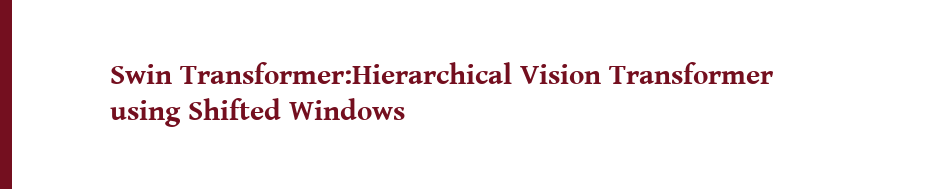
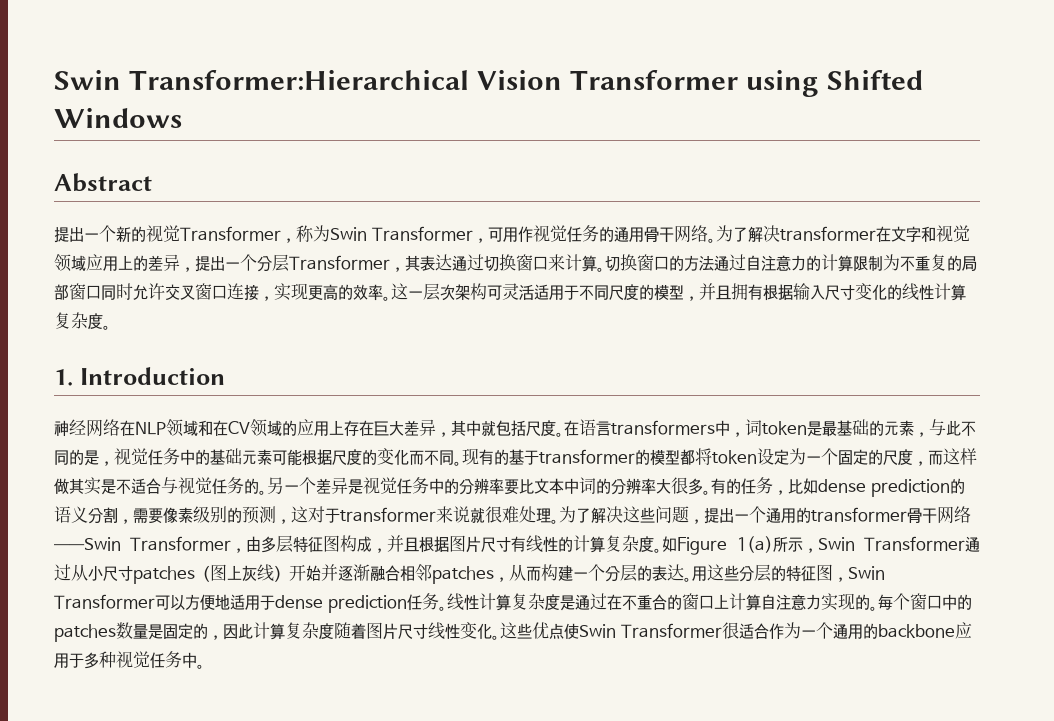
(405, 109) none -> [54,173,152,192] [54,225,970,243] [54,254,977,272] [54,283,966,301] [54,312,111,330] [54,367,225,386] [54,419,976,437] [54,448,977,466] [54,477,965,497] [54,506,971,524] [54,535,980,555] [54,564,885,584] [54,593,972,613] [54,622,972,642] [54,651,205,669] // Abstract // 提出一个新的视觉Transformer，称为Swin Transformer，可用作视觉任务的通用骨干网络。为了解决transformer在文字和视觉领域应用上的差异，提出一个分层Transformer，其表达通过切换窗口来计算。切换窗口的方法通过自注意力的计算限制为不重复的局部窗口同时允许交叉窗口连接，实现更高的效率。这一层次架构可灵活适用于不同尺度的模型，并且拥有根据输入尺寸变化的线性计算复杂度。 // 1. Introduction // 神经网络在NLP领域和在CV领域的应用上存在巨大差异，其中就包括尺度。在语言transformers中，词token是最基础的元素，与此不同的是，视觉任务中的基础元素可能根据尺度的变化而不同。现有的基于transformer的模型都将token设定为一个固定的尺度，而这样做其实是不适合与视觉任务的。另一个差异是视觉任务中的分辨率要比文本中词的分辨率大很多。有的任务，比如dense prediction的语义分割，需要像素级别的预测，这对于transformer来说就很难处理。为了解决这些问题，提出一个通用的transformer骨干网络——Swin Transformer，由多层特征图构成，并且根据图片尺寸有线性的计算复杂度。如Figure 1(a)所示，Swin Transformer通过从小尺寸patches（图上灰线）开始并逐渐融合相邻patches，从而构建一个分层的表达。用这些分层的特征图，Swin Transformer可以方便地适用于dense prediction任务。线性计算复杂度是通过在不重合的窗口上计算自注意力实现的。每个窗口中的patches数量是固定的，因此计算复杂度随着图片尺寸线性变化。这些优点使Swin Transformer很适合作为一个通用的backbone应用于多种视觉任务中。

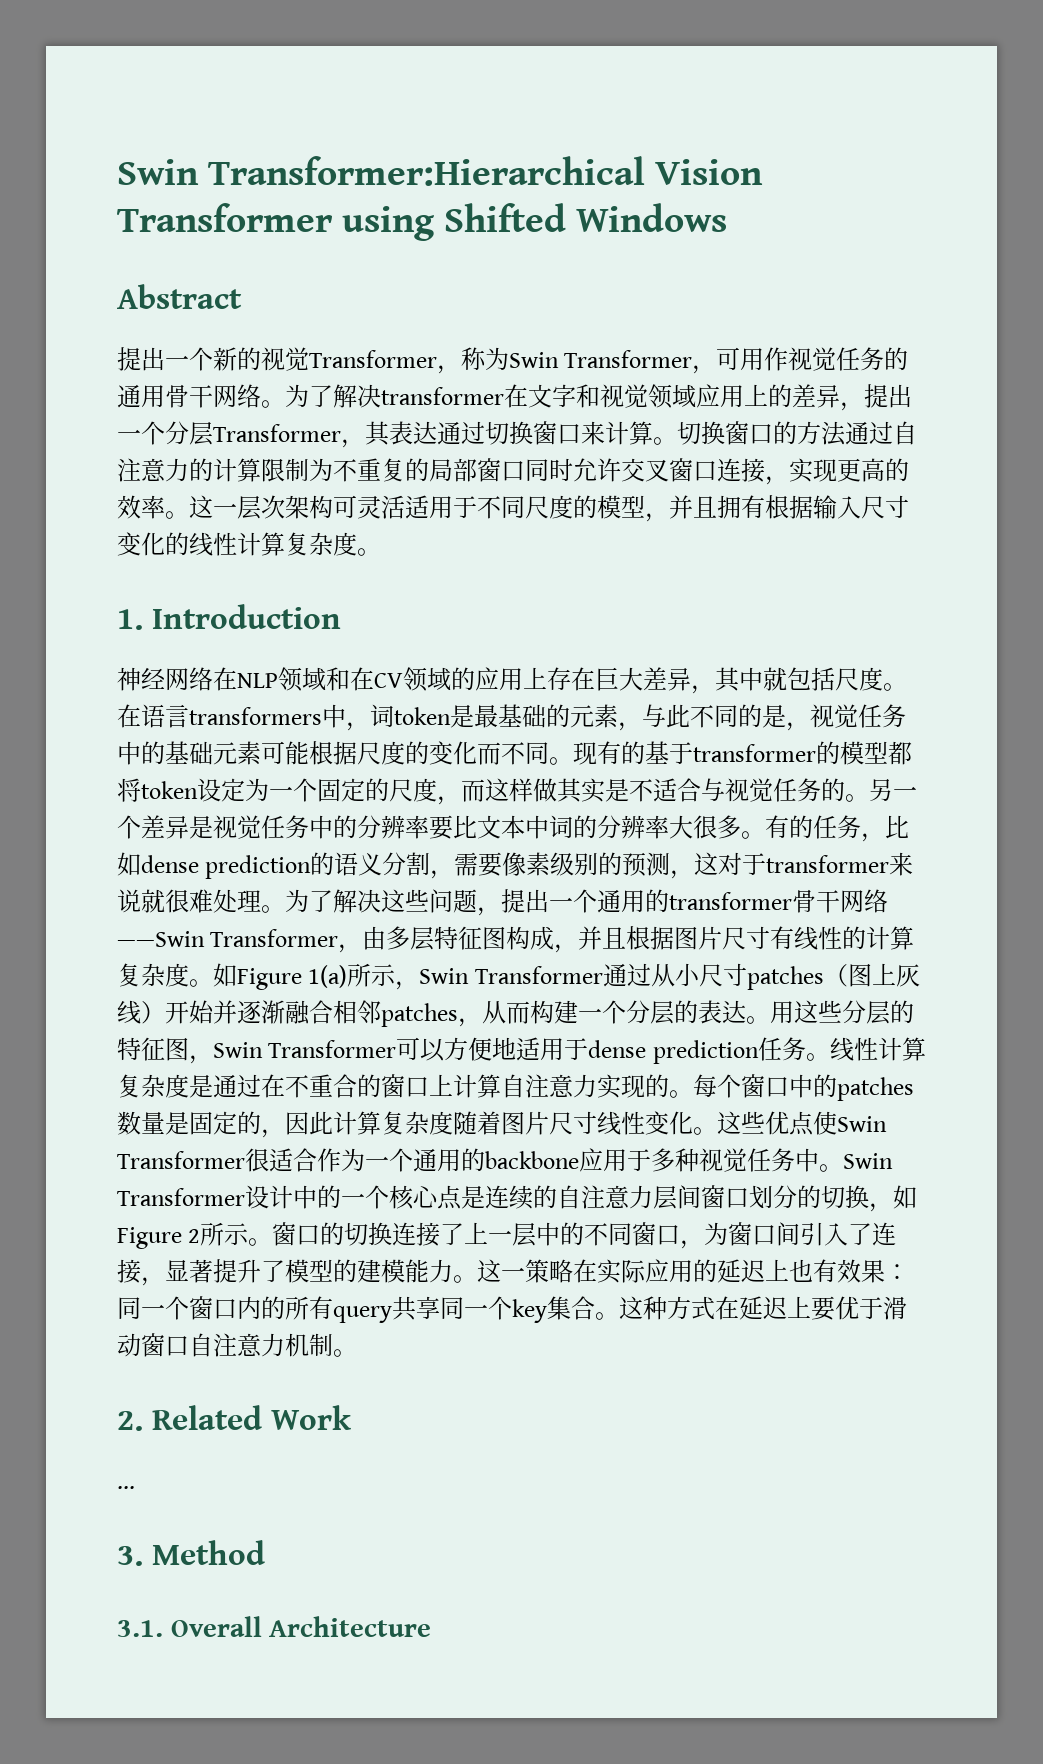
(205, 666) none -> [843,1153,893,1169] [117,1185,917,1212] [117,1222,897,1249] [117,1259,909,1286] [117,1296,907,1323] [117,1333,357,1357] [117,1405,351,1431] [117,1486,135,1489] [117,1540,265,1566] [117,1616,432,1637] Swin Transformer设计中的一个核心点是连续的自注意力层间窗口划分的切换，如Figure 2所示。窗口的切换连接了上一层中的不同窗口，为窗口间引入了连接，显著提升了模型的建模能力。这一策略在实际应用的延迟上也有效果：同一个窗口内的所有query共享同一个key集合。这种方式在延迟上要优于滑动窗口自注意力机制。 // 2. Related Work // ... // 3. Method // 3.1. Overall Architecture

